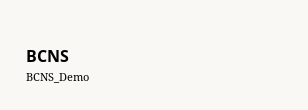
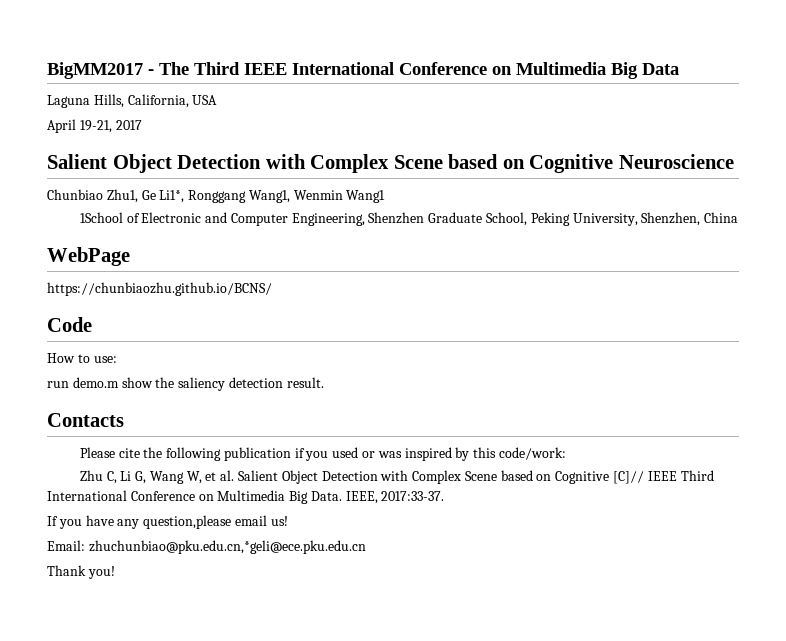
[26,50,69,62] [26,73,89,83] BCNS // BCNS_Demo -> [47,62,679,79] [47,94,218,108] [47,119,142,133] [47,154,734,173] [47,189,386,203] [79,212,739,226] [47,247,130,266] [47,282,272,296] [47,317,92,332] [47,353,117,363] [47,377,324,391] [47,413,124,427] [79,447,566,461] [79,470,714,484] [47,490,445,504] [47,515,288,529] [47,540,366,554] [47,565,115,579] BigMM2017 - The Third IEEE International Conference on Multimedia Big Data // Laguna Hills, California, USA // April 19-21, 2017 // Salient Object Detection with Complex Scene based on Cognitive Neuroscience // Chunbiao Zhu1, Ge Li1*, Ronggang Wang1, Wenmin Wang1 // 1School of Electronic and Computer Engineering, Shenzhen Graduate School, Peking University, Shenzhen, China // WebPage // https://chunbiaozhu.github.io/BCNS/ // Code // How to use: // run demo.m show the saliency detection result. // Contacts // Please cite the following publication if you used or was inspired by this code/work: // Zhu C, Li G, Wang W, et al. Salient Object Detection with Complex Scene based on Cognitive [C]// IEEE Third International Conference on Multimedia Big Data. IEEE, 2017:33-37. // If you have any question,please email us! // Email: zhuchunbiao@pku.edu.cn,*geli@ece.pku.edu.cn // Thank you!

